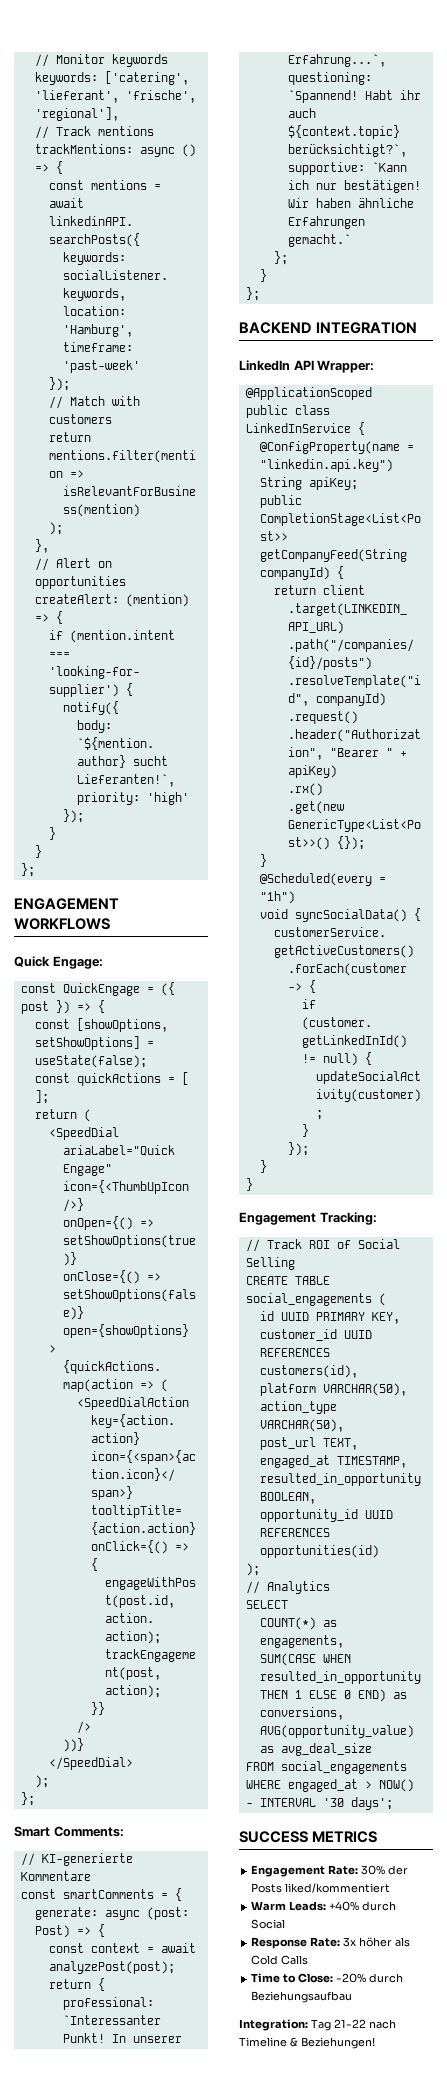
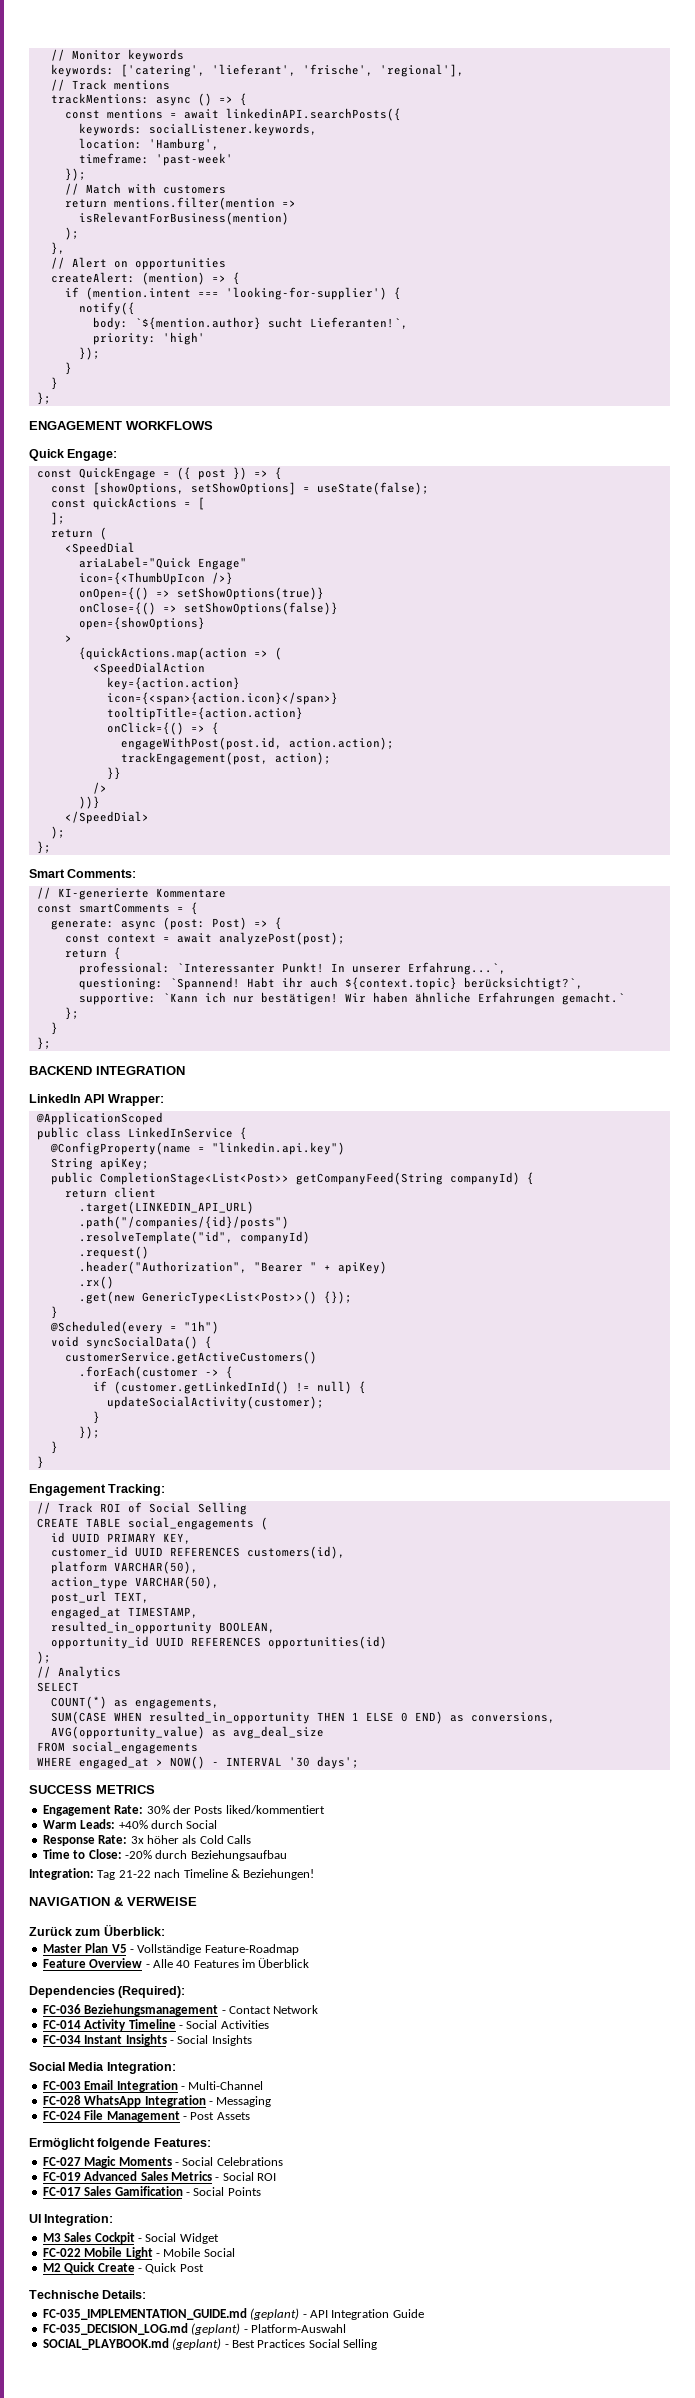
(375, 2043) none -> [29,1897,197,1906] [29,1924,165,1936] [42,1943,299,1955] [42,1958,310,1968] [29,1986,186,1998] [42,2004,319,2016] [42,2019,269,2031] [42,2034,252,2046] [29,2062,176,2074] [42,2080,264,2092] [42,2095,272,2107] [42,2110,250,2122] [29,2137,211,2150] [42,2156,283,2168] [42,2171,276,2181] [42,2186,261,2196] [29,2214,114,2226] [42,2232,219,2244] [42,2247,235,2259] [42,2262,204,2274] [29,2290,147,2299] [42,2308,424,2320] [42,2323,346,2335] [42,2338,377,2350] // NAVIGATION & VERWEISE // Zurück zum Überblick: // Master Plan V5 - Vollständige Feature-Roadmap // Feature Overview - Alle 40 Features im Überblick // Dependencies (Required): // FC-036 Beziehungsmanagement - Contact Network // FC-014 Activity Timeline - Social Activities // FC-034 Instant Insights - Social Insights // Social Media Integration: // FC-003 Email Integration - Multi-Channel // FC-028 WhatsApp Integration - Messaging // FC-024 File Management - Post Assets // Ermöglicht folgende Features: // FC-027 Magic Moments - Social Celebrations // FC-019 Advanced Sales Metrics - Social ROI // FC-017 Sales Gamification - Social Points // UI Integration: // M3 Sales Cockpit - Social Widget // FC-022 Mobile Light - Mobile Social // M2 Quick Create - Quick Post // Technische Details: // FC-035_IMPLEMENTATION_GUIDE.md (geplant) - API Integration Guide // FC-035_DECISION_LOG.md (geplant) - Platform-Auswahl // SOCIAL_PLAYBOOK.md (geplant) - Best Practices Social Selling

